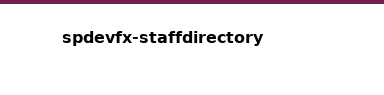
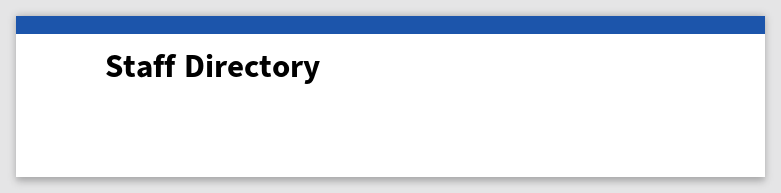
[62,31,264,46] spdevfx-staffdirectory -> [105,53,320,84] Staff Directory

